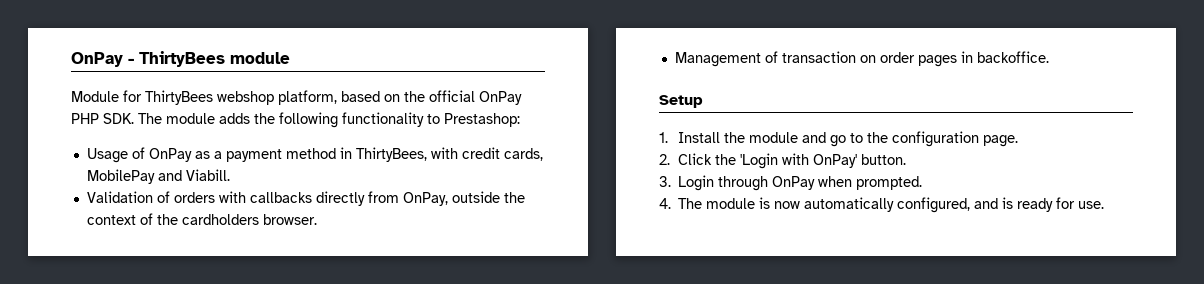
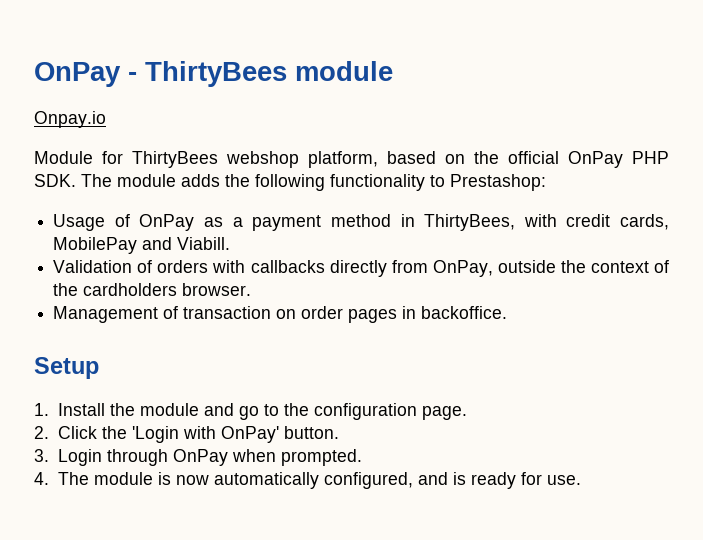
(290, 58) none -> [34,111,106,128] // Onpay.io

